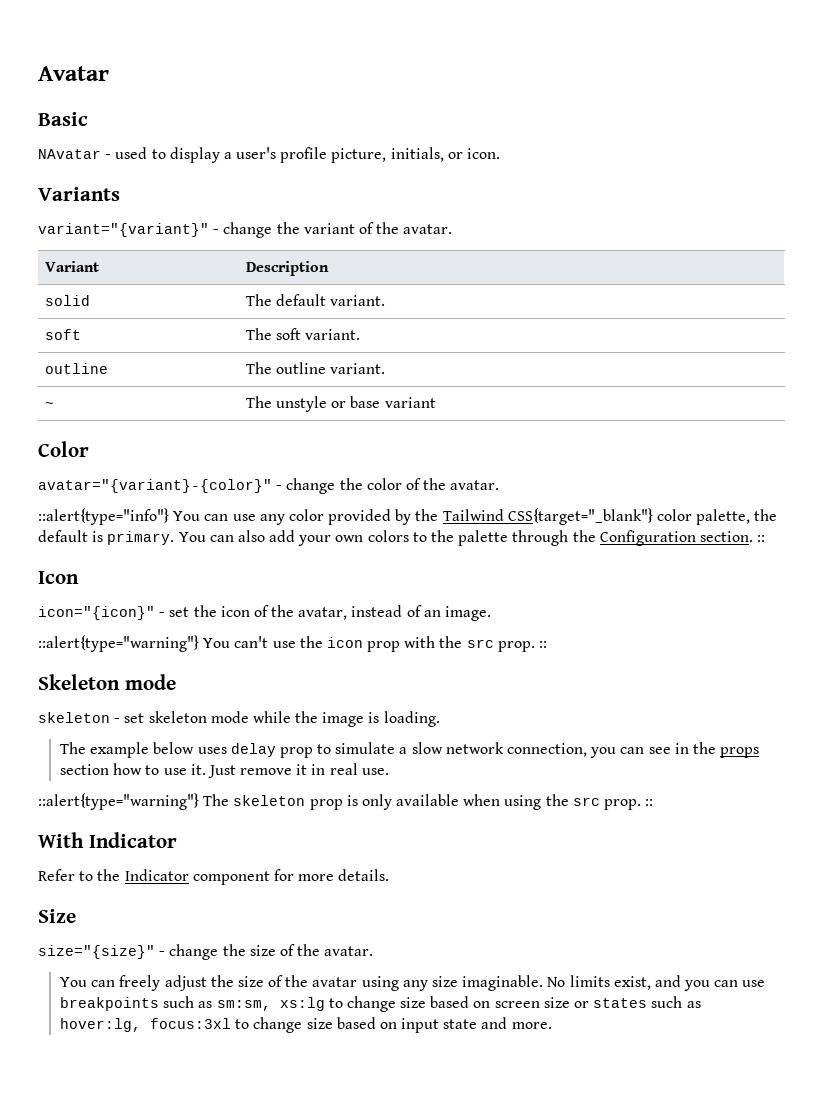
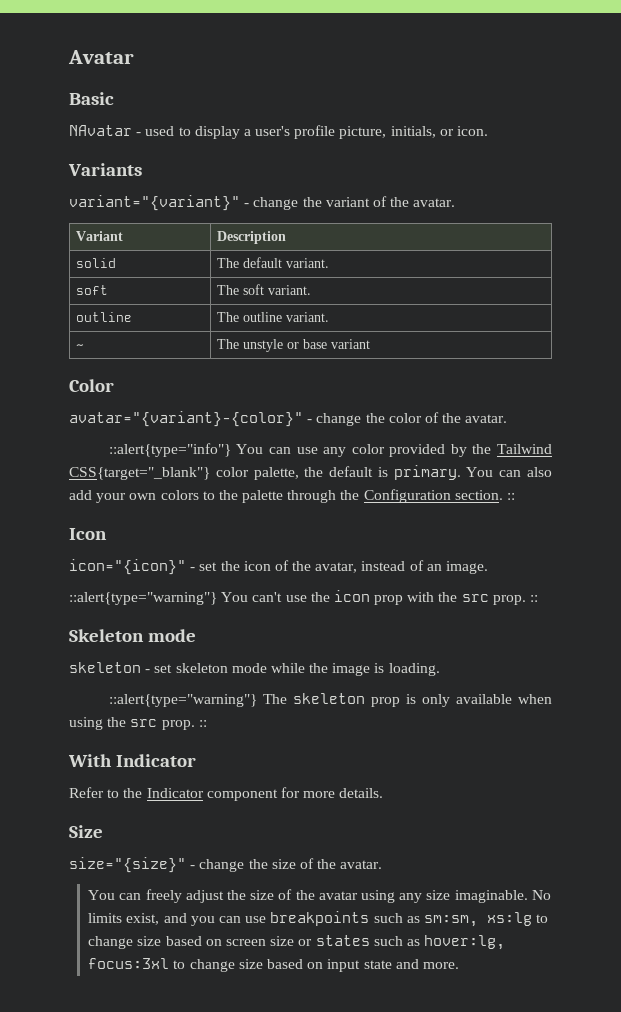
[59,742,760,758] [59,763,389,778] // The example below uses delay prop to simulate a slow network connection, you can see in the props section how to use it. Just remove it in real use. -> (440, 669) none

